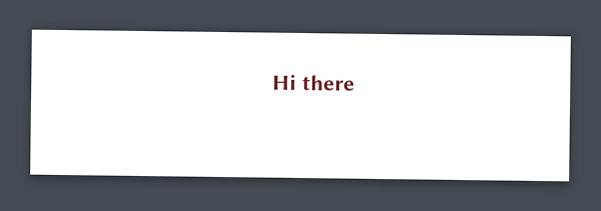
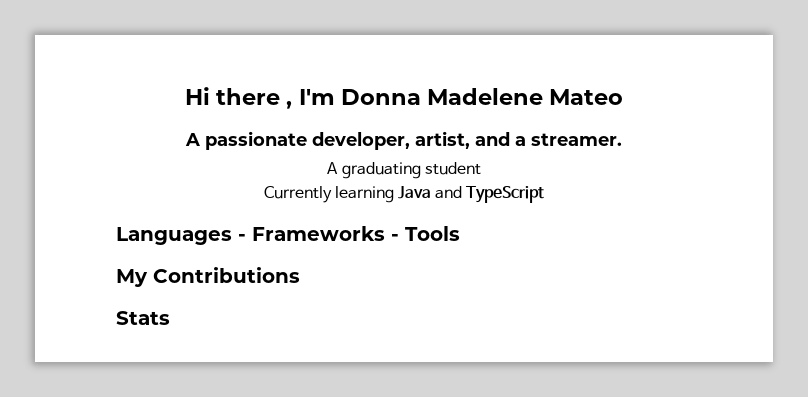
(355, 83) none -> [286,88,623,109] [185,131,622,150] [327,162,481,179] [263,186,545,203] [116,226,460,245] [116,267,300,287] [116,311,170,325] , I'm Donna Madelene Mateo // A passionate developer, artist, and a streamer. // A graduating student // Currently learning Java and TypeScript // Languages - Frameworks - Tools // My Contributions // Stats

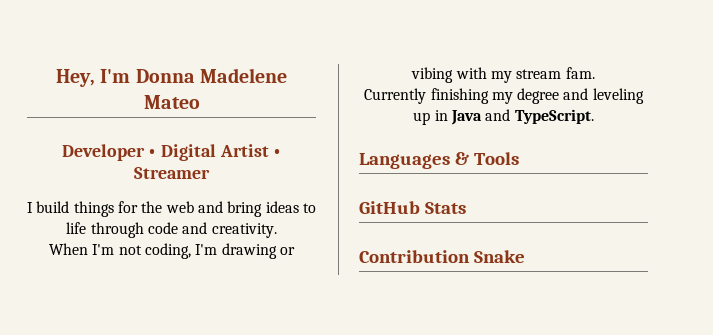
[185,87,293,109] Hi there , -> [55,69,95,87] Hey,
[185,131,622,150] [327,162,481,179] [263,186,394,203] A passionate developer, artist, and a streamer. // A graduating student // Currently learning -> [61,144,282,161] [134,167,210,179] [27,201,316,217] [66,222,277,238] [49,243,295,259] [411,67,595,83] [364,88,644,104] [413,110,448,125] Developer • Digital Artist • Streamer // I build things for the web and bring ideas to life through code and creativity. // When I'm not coding, I'm drawing or vibing with my stream fam. // Currently finishing my degree and leveling up in
[466,186,545,203] TypeScript -> [514,109,594,124] TypeScript.
[238,226,460,241] [116,267,300,287] [116,311,170,325] - Frameworks - Tools // My Contributions // Stats -> [454,152,519,165] [359,201,466,214] [359,250,525,263] & Tools // GitHub Stats // Contribution Snake

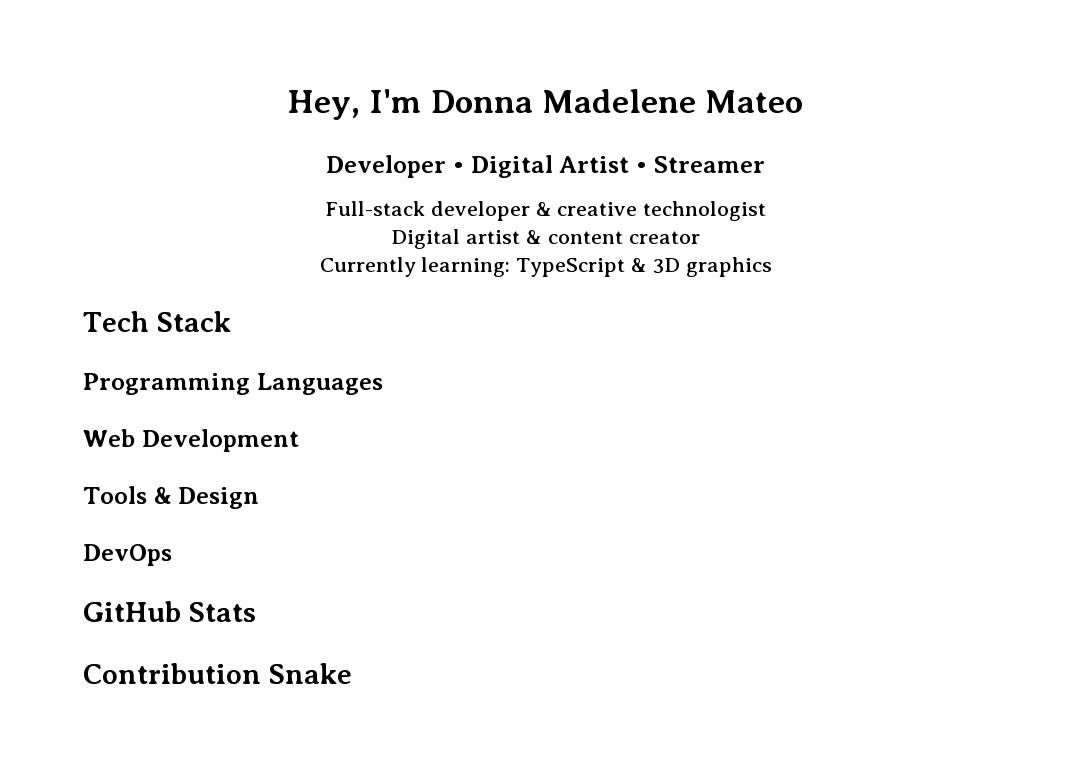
[27,201,316,217] [66,222,277,238] [49,243,295,259] [411,67,595,83] [364,88,644,104] [413,109,594,125] [359,152,519,169] I build things for the web and bring ideas to life through code and creativity. // When I'm not coding, I'm drawing or vibing with my stream fam. // Currently finishing my degree and leveling up in Java and TypeScript. // Languages & Tools -> [324,201,767,221] [391,229,700,249] [319,257,772,277] [83,311,231,332] [83,373,383,395] [83,429,299,452] [83,486,260,509] [83,544,172,566] Full-stack developer & creative technologist // Digital artist & content creator // Currently learning: TypeScript & 3D graphics // Tech Stack // Programming Languages // Web Development // Tools & Design // DevOps

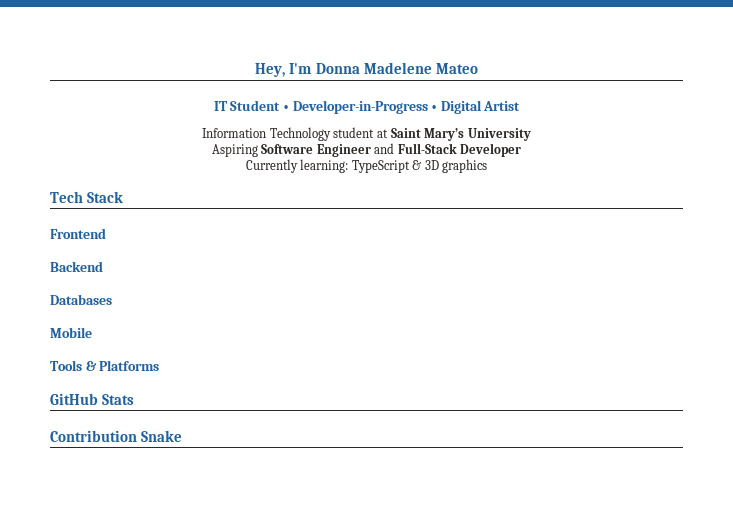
[326,155,447,178] Developer -> [213,100,428,114] IT Student • Developer-in-Progress
[636,156,765,173] [324,201,767,221] [391,229,700,249] • Streamer // Full-stack developer & creative technologist // Digital artist & content creator -> [202,127,531,141] [211,143,522,157] // Information Technology student at Saint Mary’s University // Aspiring Software Engineer and Full-Stack Developer
[83,373,383,395] [83,429,299,452] Programming Languages // Web Development -> [50,228,106,239] [50,261,103,272] [50,294,112,305] [50,327,92,338] Frontend // Backend // Databases // Mobile
[178,487,260,509] [83,544,172,566] Design // DevOps -> [99,360,160,371] Platforms

